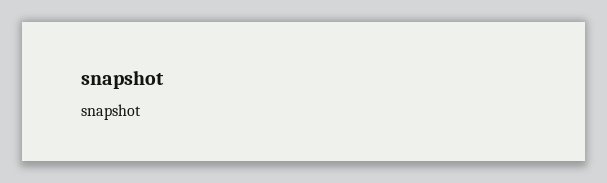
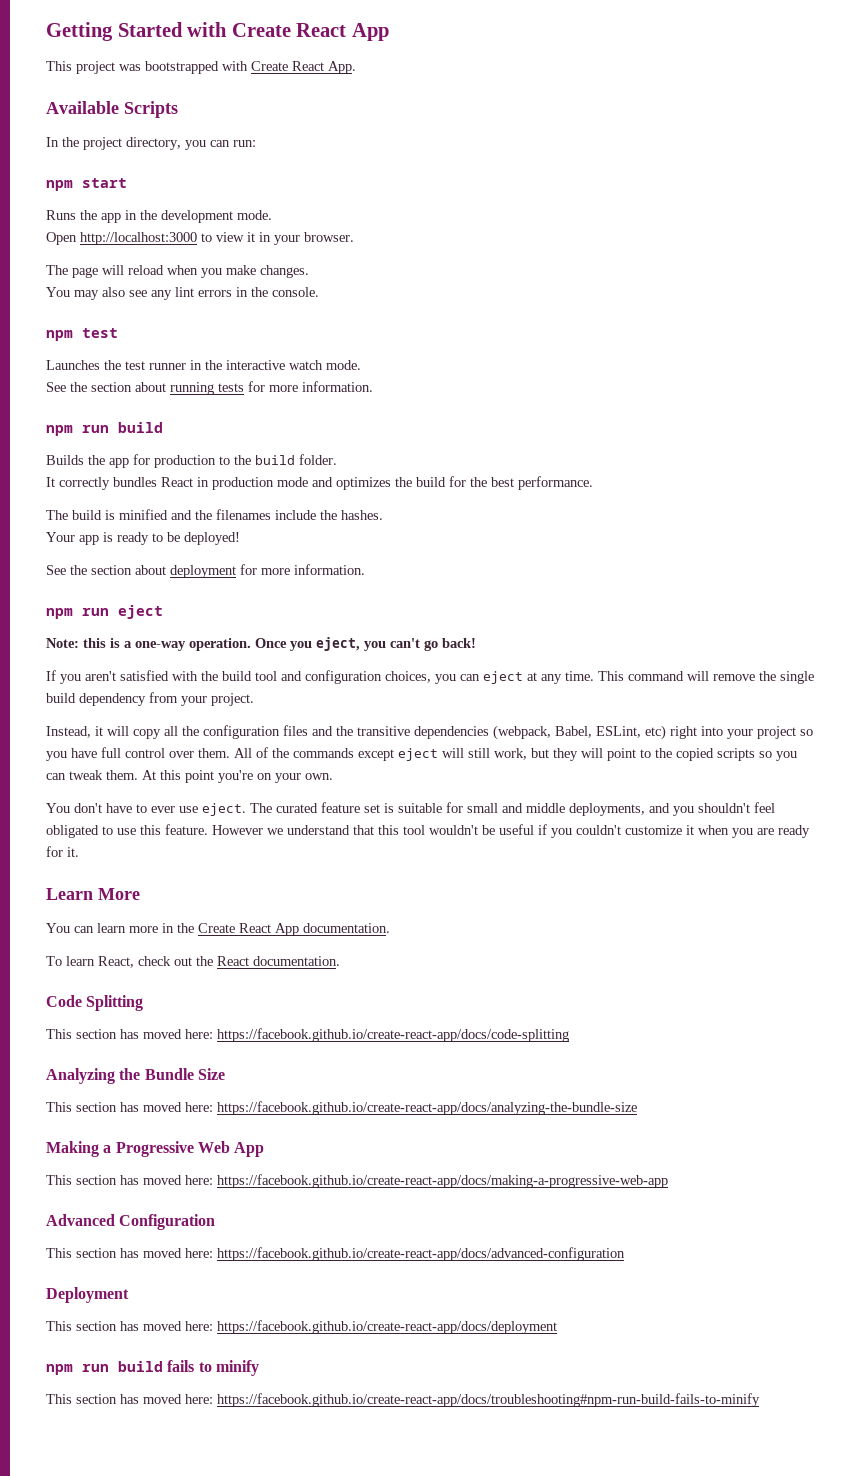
[81,70,164,89] [81,104,141,120] snapshot // snapshot -> [46,22,389,41] [46,61,356,74] [46,101,178,118] [46,137,256,150] [46,178,127,191] [46,210,272,223] [46,232,354,245] [46,265,309,278] [46,287,319,300] [46,328,118,341] [46,360,361,370] [46,381,373,395] [46,422,163,436] [46,454,337,468] [46,476,593,490] [46,509,383,520] [46,532,240,545] [46,564,365,578] [46,605,163,619] [46,637,476,651] [46,670,814,684] [46,692,254,706] [46,725,813,740] [46,747,797,761] [46,770,333,783] [46,802,775,816] [46,824,810,838] [46,846,79,857] [46,888,140,900] [46,923,390,936] [46,956,340,968] [46,995,144,1011] [46,1028,569,1042] [46,1068,225,1084] [46,1101,637,1115] [46,1141,265,1157] [46,1174,668,1188] [46,1214,216,1230] [46,1247,625,1261] [46,1287,129,1303] [46,1320,557,1334] [46,1360,259,1376] [46,1393,760,1407] Getting Started with Create React App // This project was bootstrapped with Create React App. // Available Scripts // In the project directory, you can run: // npm start // Runs the app in the development mode. // Open http://localhost:3000 to view it in your browser. // The page will reload when you make changes. // You may also see any lint errors in the console. // npm test // Launches the test runner in the interactive watch mode. // See the section about running tests for more information. // npm run build // Builds the app for production to the build folder. // It correctly bundles React in production mode and optimizes the build for the best performance. // The build is minified and the filenames include the hashes. // Your app is ready to be deployed! // See the section about deployment for more information. // npm run eject // Note: this is a one-way operation. Once you eject, you can't go back! // If you aren't satisfied with the build tool and configuration choices, you can eject at any time. This command will remove the single build dependency from your project. // Instead, it will copy all the configuration files and the transitive dependencies (webpack, Babel, ESLint, etc) right into your project so you have full control over them. All of the commands except eject will still work, but they will point to the copied scripts so you can tweak them. At this point you're on your own. // You don't have to ever use eject. The curated feature set is suitable for small and middle deployments, and you shouldn't feel obligated to use this feature. However we understand that this tool wouldn't be useful if you couldn't customize it when you are ready for it. // Learn More // You can learn more in the Create React App documentation. // To learn React, check out the React documentation. // Code Splitting // This section has moved here: https://facebook.github.io/create-react-app/docs/code-splitting // Analyzing the Bundle Size // This section has moved here: https://facebook.github.io/create-react-app/docs/analyzing-the-bundle-size // Making a Progressive Web App // This section has moved here: https://facebook.github.io/create-react-app/docs/making-a-progressive-web-app // Advanced Configuration // This section has moved here: https://facebook.github.io/create-react-app/docs/advanced-configuration // Deployment // This section has moved here: https://facebook.github.io/create-react-app/docs/deployment // npm run build fails to minify // This section has moved here: https://facebook.github.io/create-react-app/docs/troubleshooting#npm-run-build-fails-to-minify

